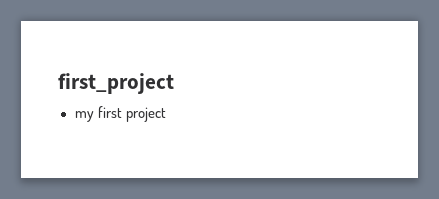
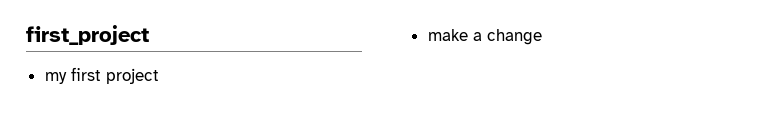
(166, 114) none -> [427,29,542,45] // make a change

